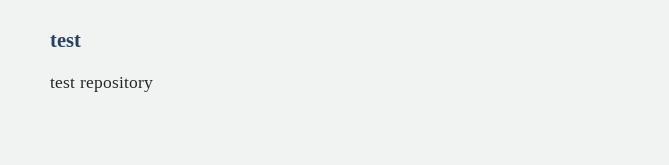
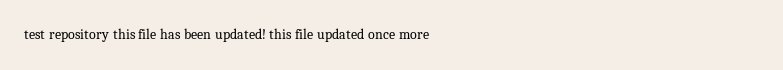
[50,35,81,47] [50,77,153,92] test // test repository -> [24,28,429,42] test repository this file has been updated! this file updated once more

